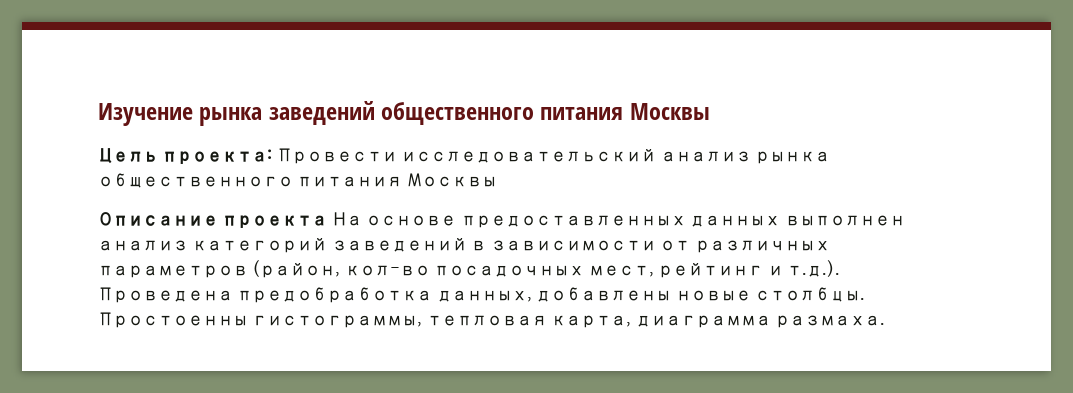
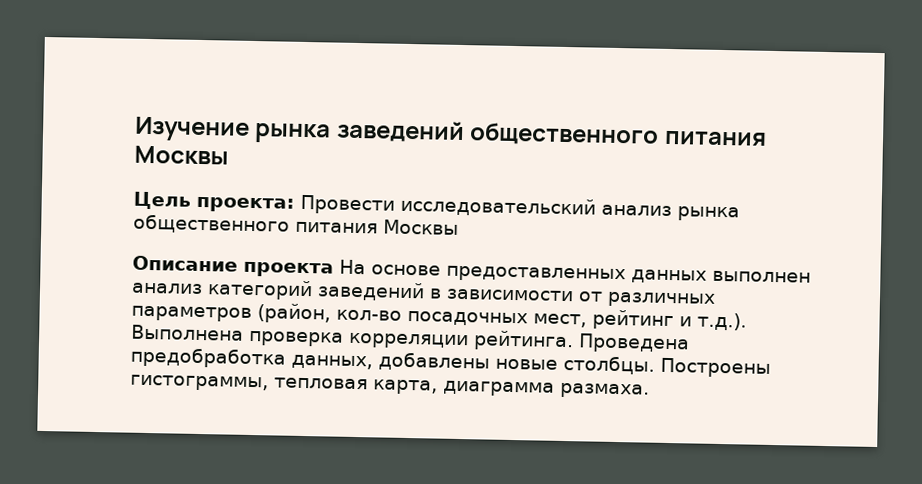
(841, 268) none -> [131,324,574,352] Выполнена проверка корреляции рейтинга.
[98,312,248,328] Простоенны -> [660,357,771,378] Построены

